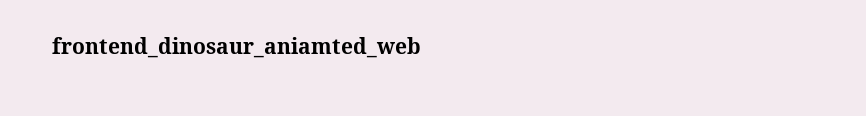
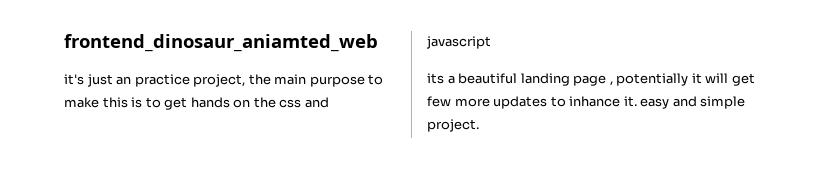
(421, 47) none -> [64,74,384,87] [64,97,329,110] [426,36,491,49] [427,73,755,86] [427,96,746,109] [427,119,479,132] // it's just an practice project, the main purpose to make this is to get hands on the css and javascript // its a beautiful landing page , potentially it will get few more updates to inhance it. easy and simple project.

